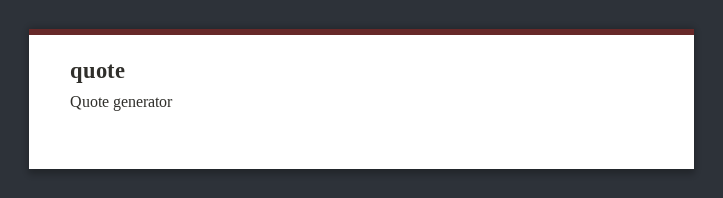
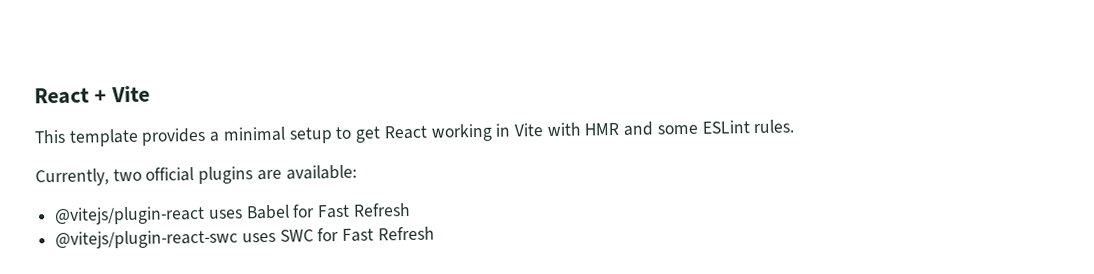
[70,64,125,83] [70,96,174,111] quote // Quote generator -> [34,85,150,105] [34,119,795,147] [35,164,357,187] [54,202,411,226] [55,226,435,250] React + Vite // This template provides a minimal setup to get React working in Vite with HMR and some ESLint rules. // Currently, two official plugins are available: // @vitejs/plugin-react uses Babel for Fast Refresh // @vitejs/plugin-react-swc uses SWC for Fast Refresh

